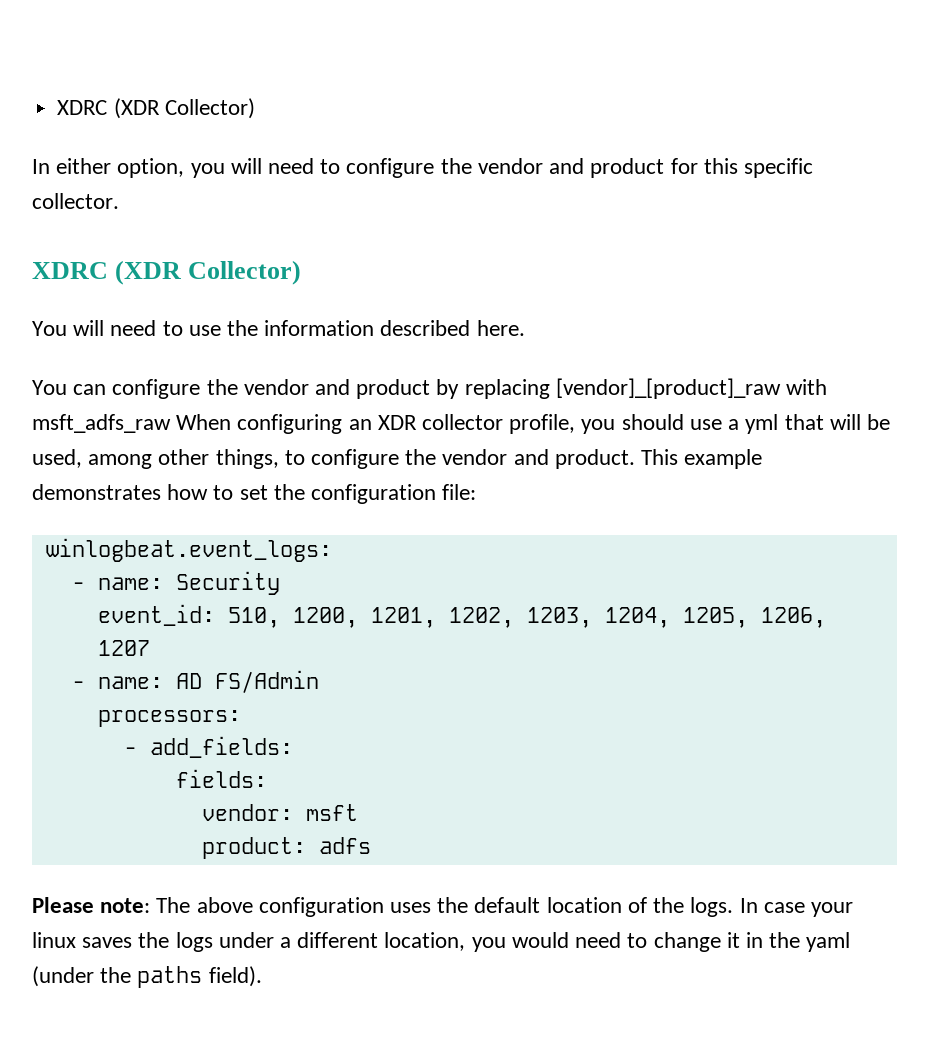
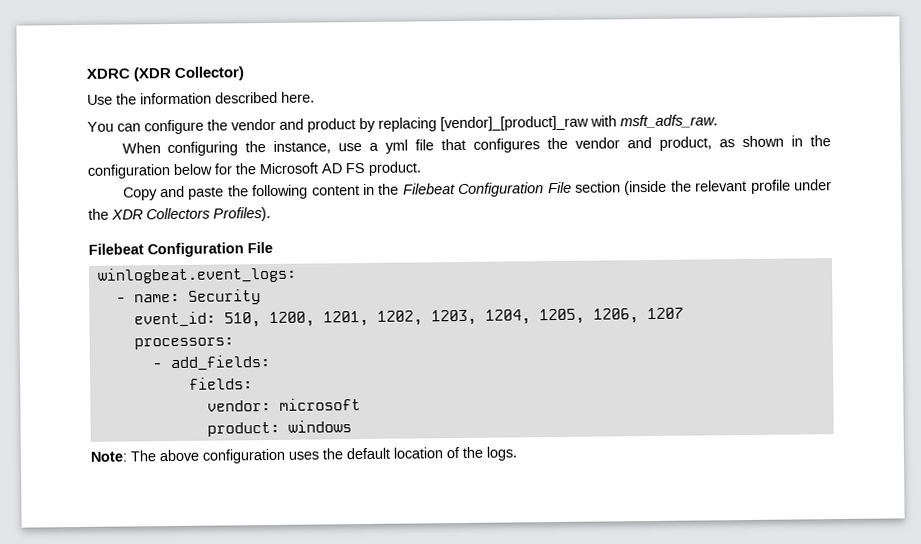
[57,98,255,119] [32,158,813,178] [32,193,119,209] [32,260,302,285] [32,320,221,336] XDRC (XDR Collector) // In either option, you will need to configure the vendor and product for this specific collector. // XDRC (XDR Collector) // You will need to use -> [86,66,245,82] [87,94,113,105] XDRC (XDR Collector) // Use
[32,414,171,433] msft_adfs_raw -> [620,114,718,129] msft_adfs_raw. //
[348,414,890,434] [32,449,763,469] [32,484,477,504] an XDR collector profile, you should use a yml that will be used, among other things, to configure the vendor and product. This example demonstrates how to set the configuration file: -> [245,135,832,154] [87,161,421,179] [122,179,832,201] [88,206,271,222] [88,241,273,258] the instance, use a yml file that configures the vendor and product, as shown in the configuration below for the Microsoft AD FS product. // Copy and paste the following content in the Filebeat Configuration File section (inside the relevant profile under the XDR Collectors Profiles). // Filebeat Configuration File
[71,670,319,693] // - name: AD FS/Admin -> (684, 313) none
[305,804,358,821] msft -> [278,398,361,411] microsoft
[318,837,371,854] [32,897,151,913] adfs // Please note: -> [287,420,352,433] [90,451,127,462] windows // Note:
[739,898,853,917] [32,932,851,952] [32,966,262,988] In case your linux saves the logs under a different location, you would need to change it in the yaml (under the paths field). -> (517, 453) none

